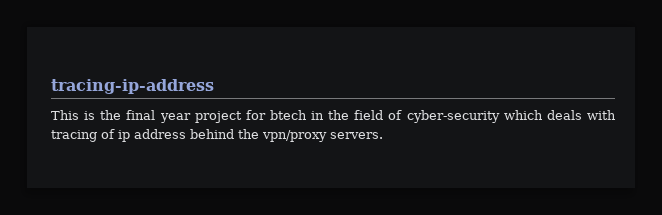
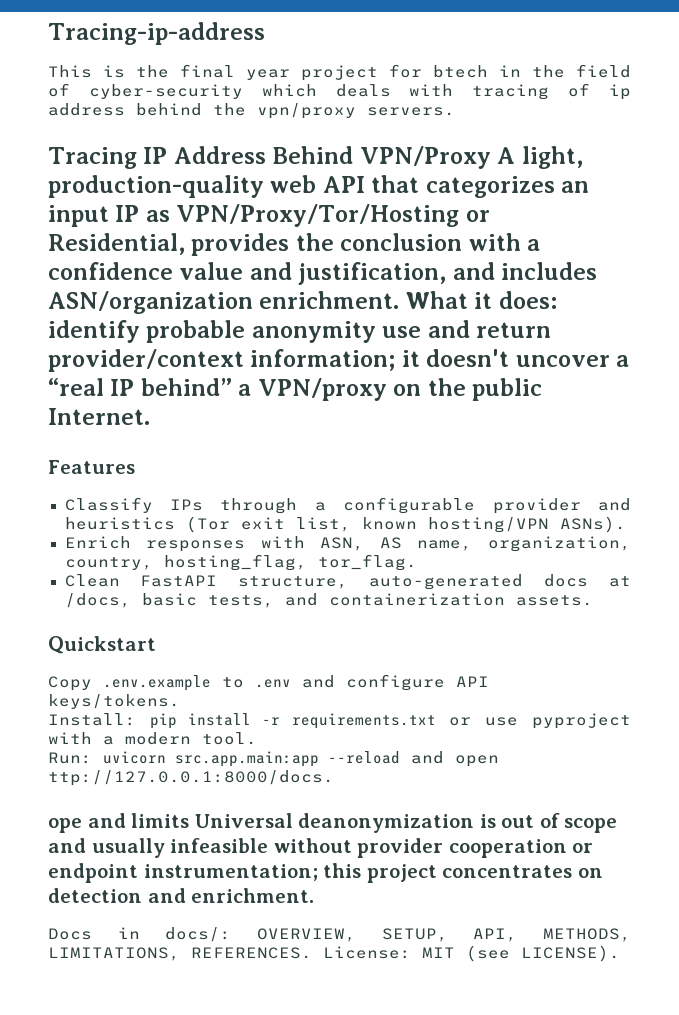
[51,79,214,94] tracing-ip-address -> [48,22,265,45] Tracing-ip-address
(383, 135) none -> [48,146,583,169] [48,175,590,198] [48,204,490,227] [48,233,541,256] [48,262,598,285] [48,291,557,314] [48,320,552,343] [48,349,630,372] [48,378,543,401] [48,408,150,425] [48,460,135,474] [64,497,631,514] [64,516,626,533] [64,536,631,552] [64,554,417,571] [64,574,631,590] [64,593,593,608] [48,636,156,654] [48,674,489,691] [48,694,180,709] [48,713,631,729] [48,732,257,745] [48,751,499,767] [48,770,334,786] [48,813,618,833] [48,838,594,858] [48,863,603,883] [48,888,315,903] [48,927,631,942] [48,945,620,962] // Tracing IP Address Behind VPN/Proxy A light, production-quality web API that categorizes an input IP as VPN/Proxy/Tor/Hosting or Residential, provides the conclusion with a confidence value and justification, and includes ASN/organization enrichment. What it does: identify probable anonymity use and return provider/context information; it doesn't uncover a “real IP behind” a VPN/proxy on the public Internet. // Features // Classify IPs through a configurable provider and heuristics (Tor exit list, known hosting/VPN ASNs). // Enrich responses with ASN, AS name, organization, country, hosting_flag, tor_flag. // Clean FastAPI structure, auto-generated docs at /docs, basic tests, and containerization assets. // Quickstart // Copy .env.example to .env and configure API keys/tokens. // Install: pip install -r requirements.txt or use pyproject with a modern tool. // Run: uvicorn src.app.main:app --reload and open ttp://127.0.0.1:8000/docs. // ope and limits Universal deanonymization is out of scope and usually infeasible without provider cooperation or endpoint instrumentation; this project concentrates on detection and enrichment. // Docs in docs/: OVERVIEW, SETUP, API, METHODS, LIMITATIONS, REFERENCES. License: MIT (see LICENSE).

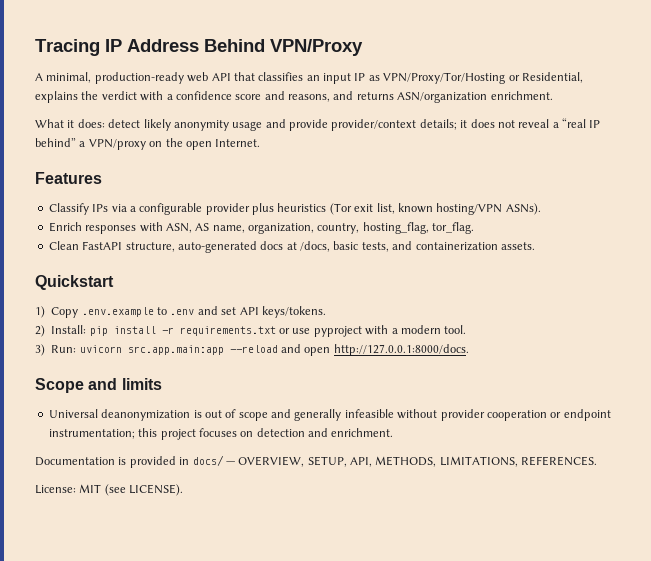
[48,22,265,45] [48,64,631,81] [48,83,631,100] [48,103,455,119] Tracing-ip-address // This is the final year project for btech in the field of cyber-security which deals with tracing of ip address behind the vpn/proxy servers. // -> (35, 47) none
[497,146,583,169] [48,175,264,198] A light, production-quality -> [35,72,184,84] // A minimal, production-ready
[425,176,555,198] categorizes -> [258,72,304,81] classifies
[191,233,541,256] [48,262,598,285] provides the conclusion with a confidence value and justification, and includes -> [35,91,394,103] explains the verdict with a confidence score and reasons, and returns
(400, 300) none -> (553, 95) //
[48,320,552,343] [48,349,610,372] identify probable anonymity use and return provider/context information; it doesn't uncover -> [108,119,550,131] detect likely anonymity usage and provide provider/context details; it does not reveal
[472,378,543,401] public -> [185,141,212,150] open
[220,498,298,514] through -> [111,204,127,212] via
[598,498,631,511] and -> [252,203,274,215] plus
(156, 645) none -> [35,306,45,318] 1)
[346,674,445,691] configure -> [221,307,237,315] set
(180, 701) none -> [35,325,45,337] 2)
(257, 738) none -> [35,344,45,356] 3)
[48,770,334,786] [48,818,82,833] ttp://127.0.0.1:8000/docs. // ope -> [333,344,469,356] [35,378,84,393] http://127.0.0.1:8000/docs. // Scope
(190, 820) none -> (162, 384) //
[91,838,165,858] usually -> [294,409,342,421] generally
[442,865,573,878] concentrates -> [198,428,237,437] focuses
[48,927,232,942] Docs in docs/: -> [35,455,235,468] Documentation is provided in docs/ —
(312, 953) none -> (598, 461) //

